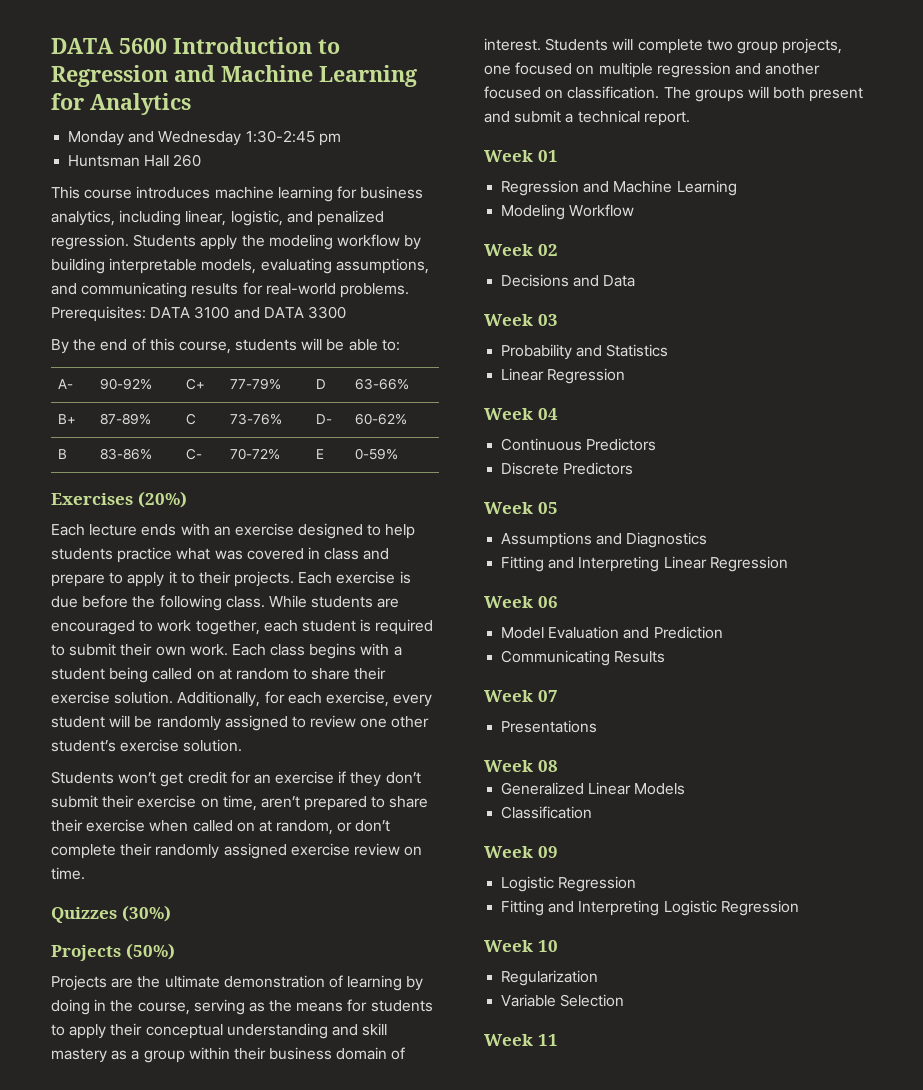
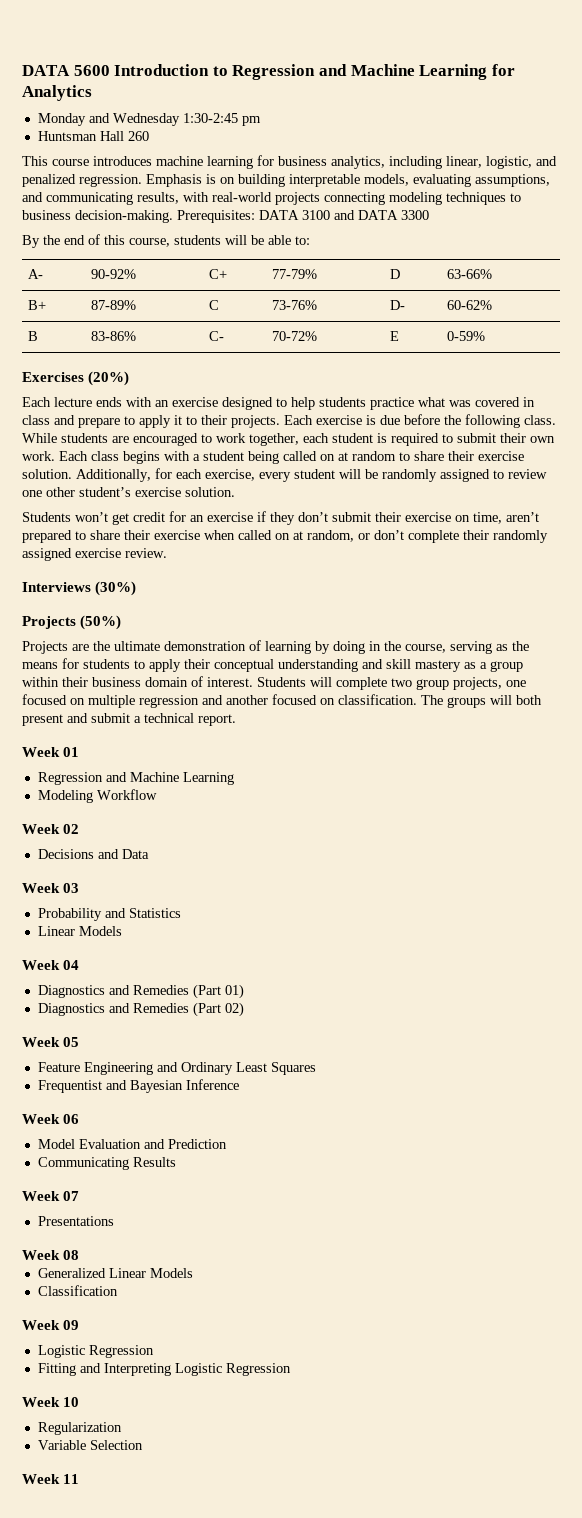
[133,234,422,250] Students apply the modeling workflow by -> [146,174,235,187] Emphasis is on
[191,282,409,298] results for real-world problems. -> [137,192,521,205] [22,210,173,223] results, with real-world projects connecting modeling techniques to business decision-making.
[353,843,423,856] [51,867,85,880] [51,907,117,923] review on time. // Quizzes -> [125,548,167,558] [22,582,91,592] review. // Interviews
[547,368,626,384] Regression -> [78,926,122,936] Models
[501,438,657,451] [501,462,634,475] [484,502,558,514] [501,532,708,548] [501,556,788,572] Continuous Predictors // Discrete Predictors // Week 05 // Assumptions and Diagnostics // Fitting and Interpreting Linear Regression -> [37,984,244,999] [37,1002,244,1017] [22,1037,80,1047] [37,1062,316,1075] [37,1079,239,1093] Diagnostics and Remedies (Part 01) // Diagnostics and Remedies (Part 02) // Week 05 // Feature Engineering and Ordinary Least Squares // Frequentist and Bayesian Inference

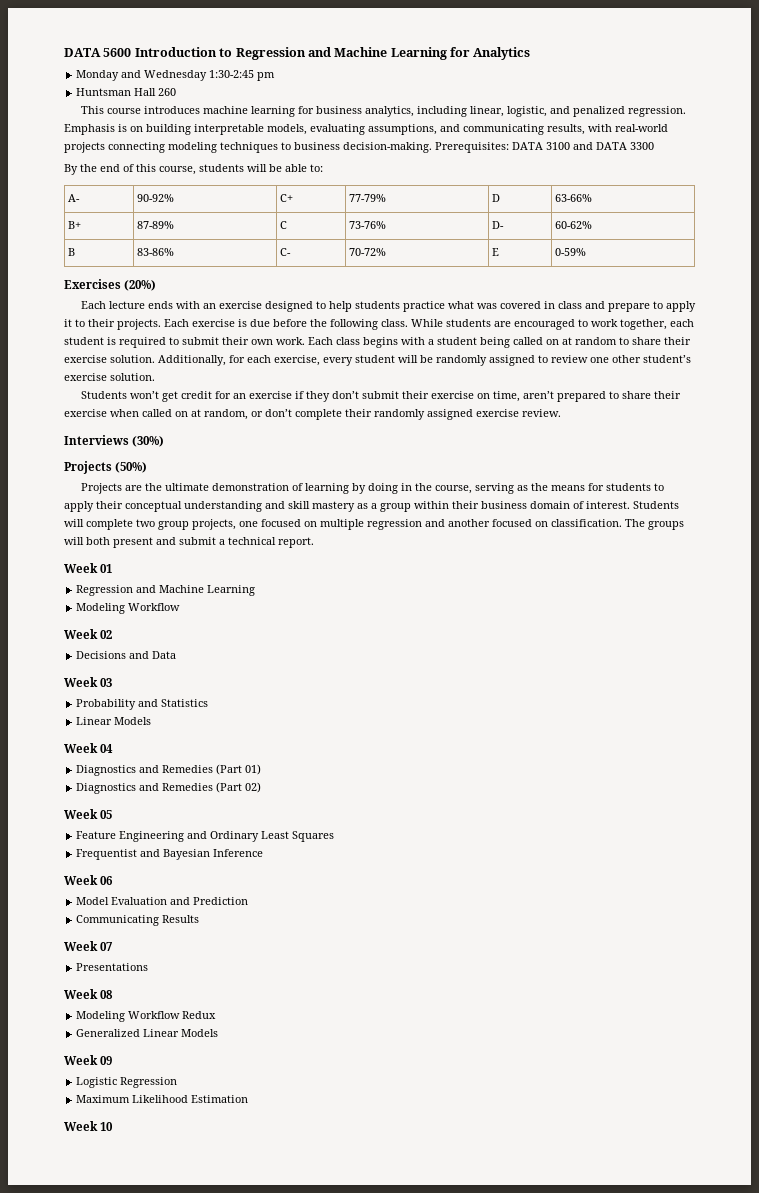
(80, 1255) none -> [76,1011,217,1022] // Modeling Workflow Redux
[37,1285,118,1296] // Classification -> (219, 1033) none
[37,1363,291,1376] [22,1397,80,1407] [37,1422,122,1435] [37,1440,143,1450] [22,1474,80,1484] Fitting and Interpreting Logistic Regression // Week 10 // Regularization // Variable Selection // Week 11 -> [76,1095,249,1103] [64,1121,114,1131] Maximum Likelihood Estimation // Week 10

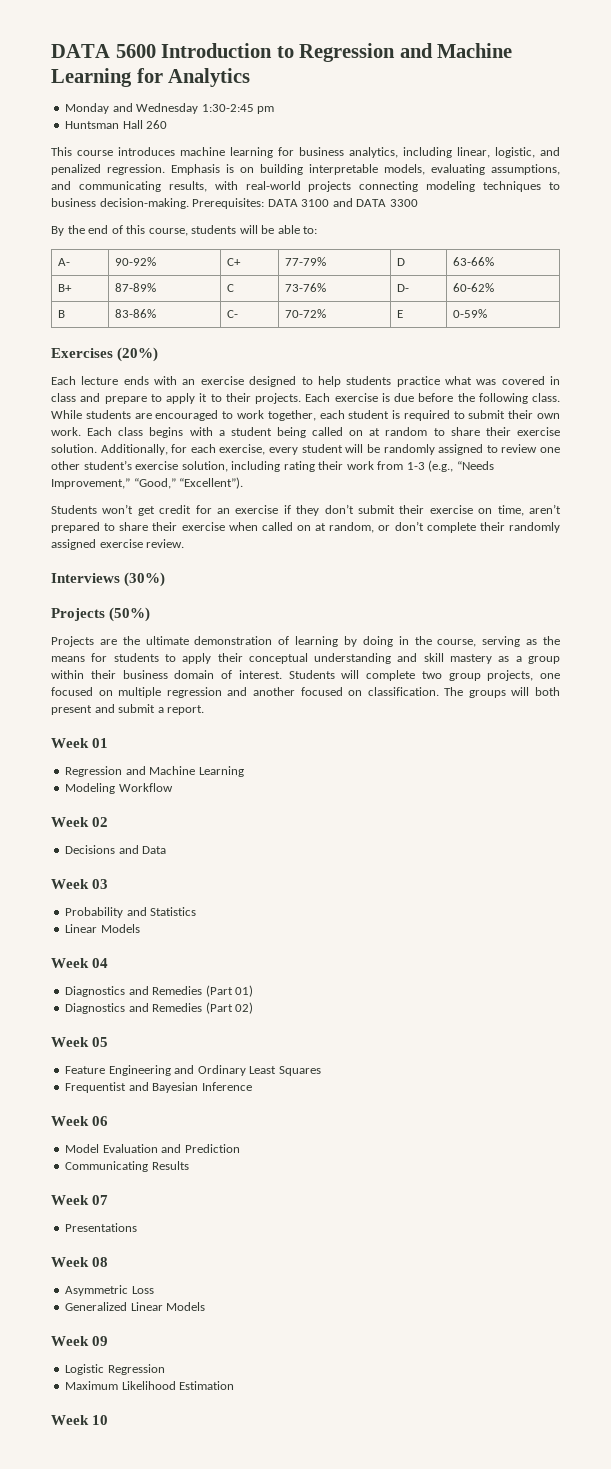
[110,373,155,381] solution. -> [181,460,494,472] [51,477,244,489] solution, including rating their work from 1-3 (e.g., “Needs Improvement,” “Good,” “Excellent”).
[228,537,276,545] technical -> (164, 710) none
[76,1011,217,1022] Modeling Workflow Redux -> [65,1285,154,1296] Asymmetric Loss

